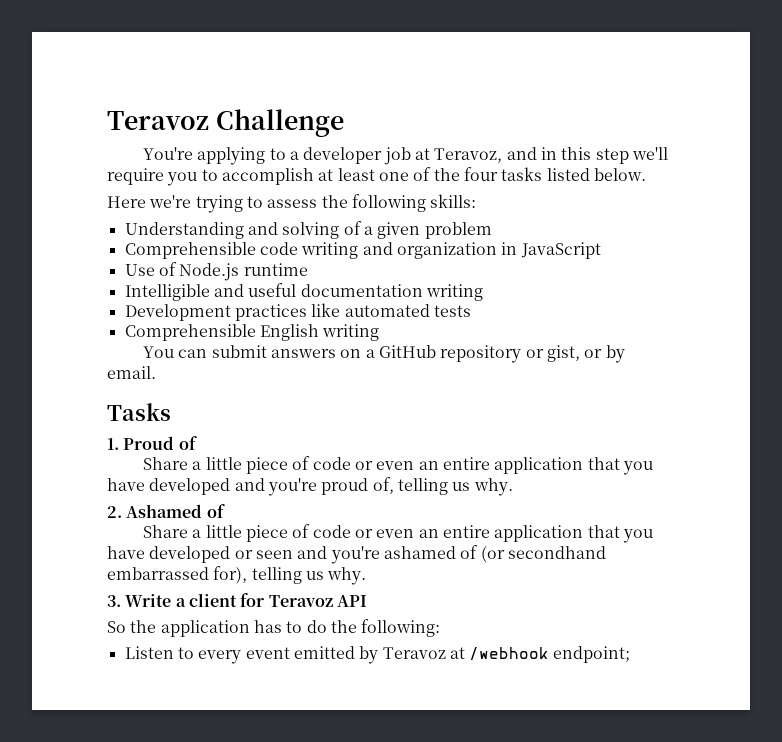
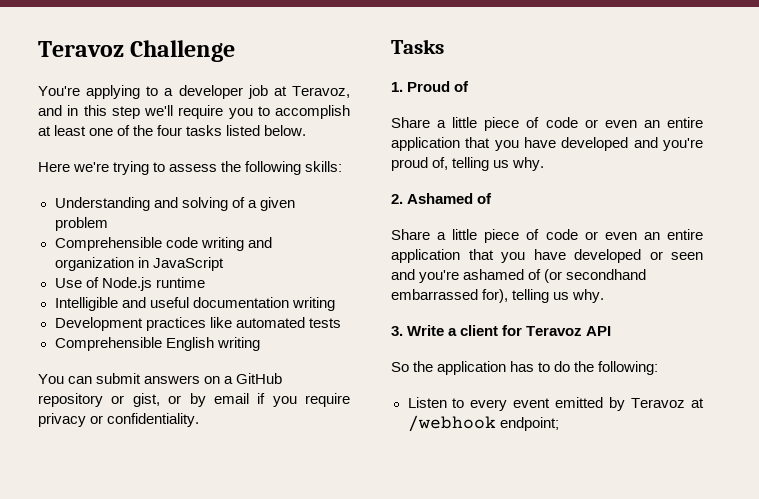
[107,366,156,379] email. -> [213,393,350,407] [38,413,200,427] email if you require privacy or confidentiality.

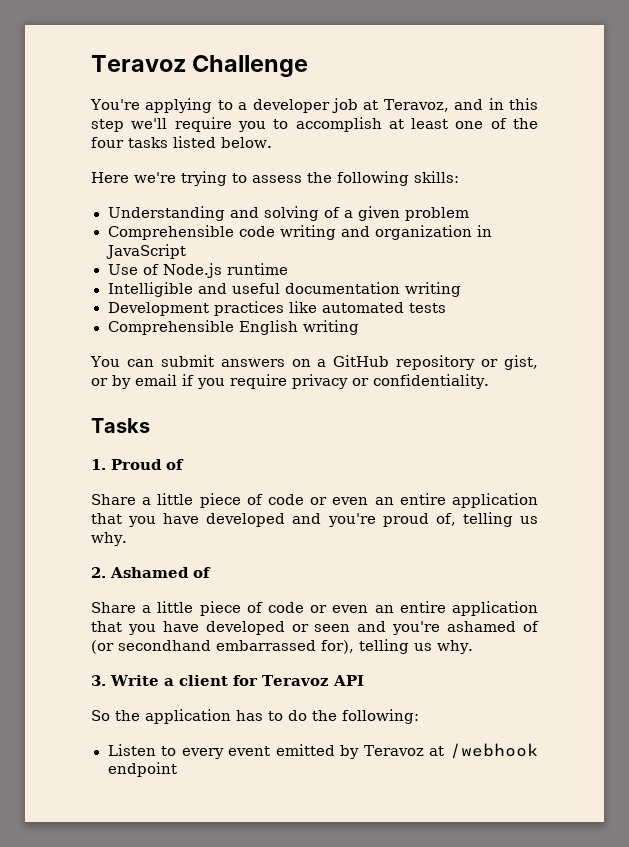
[499,417,559,431] endpoint; -> [107,762,177,777] endpoint

